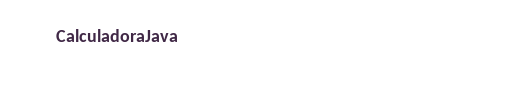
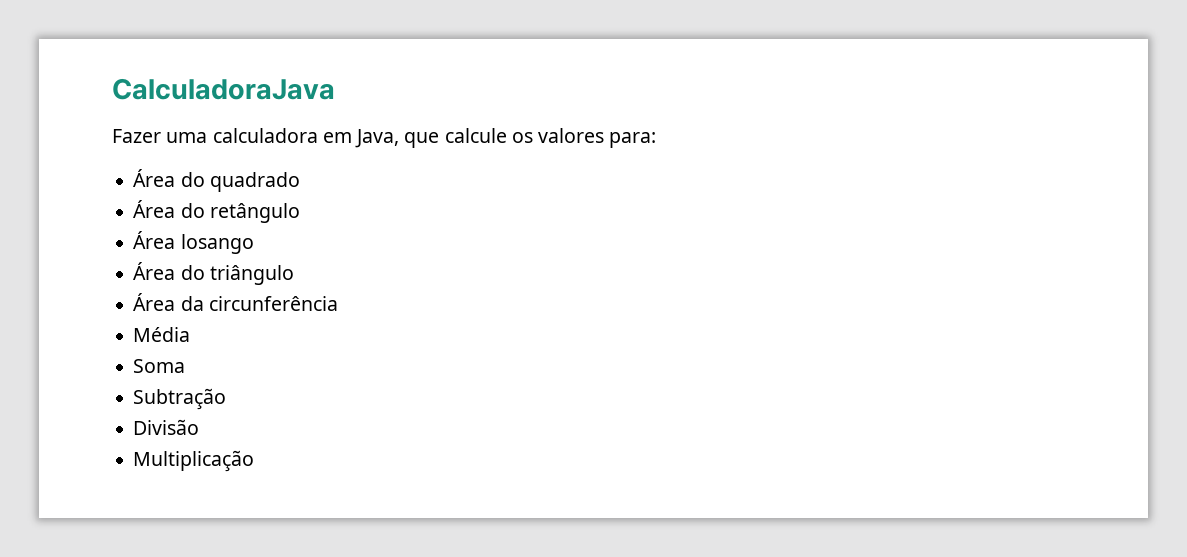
(178, 35) none -> [112,128,657,148] [133,169,300,192] [133,200,300,223] [133,231,254,254] [133,262,294,285] [133,293,338,311] [133,327,191,342] [133,359,186,373] [133,388,227,410] [133,419,200,435] [133,450,255,472] // Fazer uma calculadora em Java, que calcule os valores para: // Área do quadrado // Área do retângulo // Área losango // Área do triângulo // Área da circunferência // Média // Soma // Subtração // Divisão // Multiplicação

